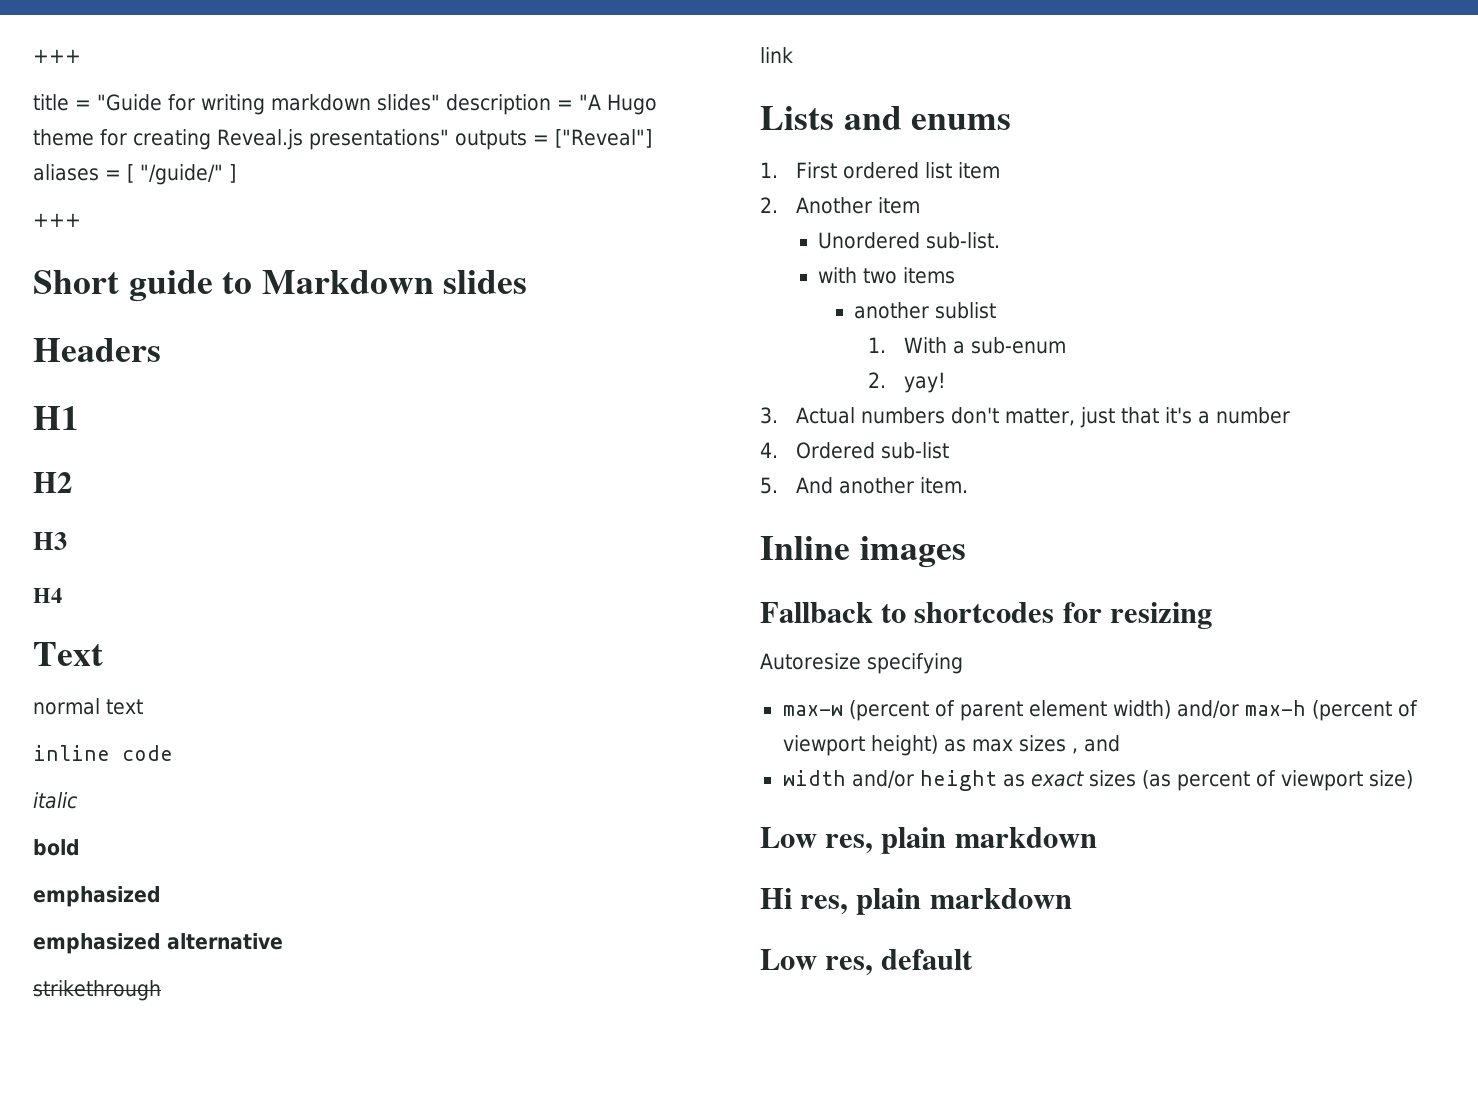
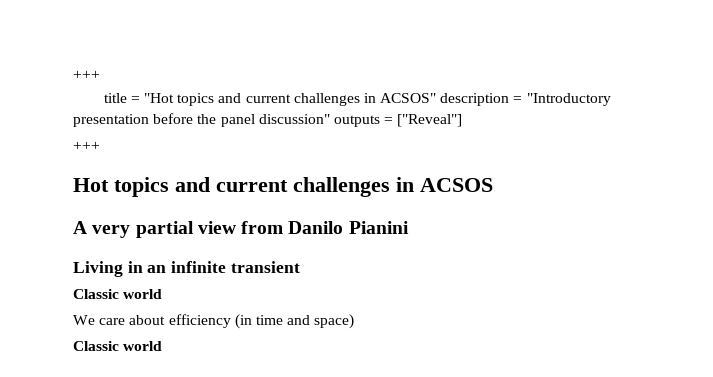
[97,94,657,115] [33,129,652,150] [33,164,236,185] [33,213,81,227] [33,270,528,302] [33,338,161,362] [33,406,79,430] [33,472,72,493] [33,532,67,550] [33,588,62,603] [33,642,103,666] [33,698,143,715] [33,745,173,761] [33,792,78,809] [33,839,80,856] [33,886,161,907] [33,933,283,954] [33,980,161,1001] [760,47,793,63] [760,106,1012,130] [760,162,1000,179] [760,197,920,214] [818,232,1001,249] [818,267,956,284] [854,302,997,319] [867,337,1066,354] [867,372,946,393] [760,407,1290,428] [760,442,949,459] [760,477,968,494] [760,536,966,568] [760,602,1212,629] [760,653,963,674] [782,700,1418,721] [782,735,1120,756] [782,770,1413,791] [760,827,1097,854] [760,888,1072,915] [760,949,974,976] "Guide for writing markdown slides" description = "A Hugo theme for creating Reveal.js presentations" outputs = ["Reveal"] aliases = [ "/guide/" ] // +++ // Short guide to Markdown slides // Headers // H1 // H2 // H3 // H4 // Text // normal text // inline code // italic // bold // emphasized // emphasized alternative // strikethrough // link // Lists and enums // 1. First ordered list item // 2. Another item // Unordered sub-list. // with two items // another sublist // 1. With a sub-enum // 2. yay! // 3. Actual numbers don't matter, just that it's a number // 4. Ordered sub-list // 5. And another item. // Inline images // Fallback to shortcodes for resizing // Autoresize specifying // max-w (percent of parent element width) and/or max-h (percent of viewport height) as max sizes , and // width and/or height as exact sizes (as percent of viewport size) // Low res, plain markdown // Hi res, plain markdown // Low res, default -> [144,93,611,106] [73,113,463,127] [73,141,100,150] [73,177,493,197] [73,221,409,238] [73,261,300,277] [73,289,163,299] [73,314,355,329] [73,341,163,351] "Hot topics and current challenges in ACSOS" description = "Introductory presentation before the panel discussion" outputs = ["Reveal"] // +++ // Hot topics and current challenges in ACSOS // A very partial view from Danilo Pianini // Living in an infinite transient // Classic world // We care about efficiency (in time and space) // Classic world

